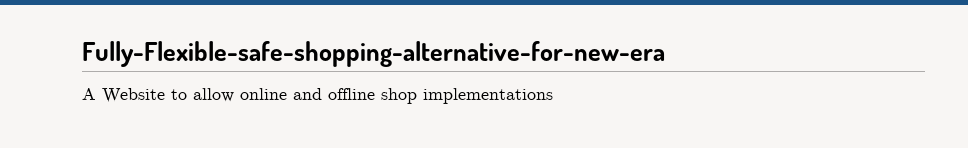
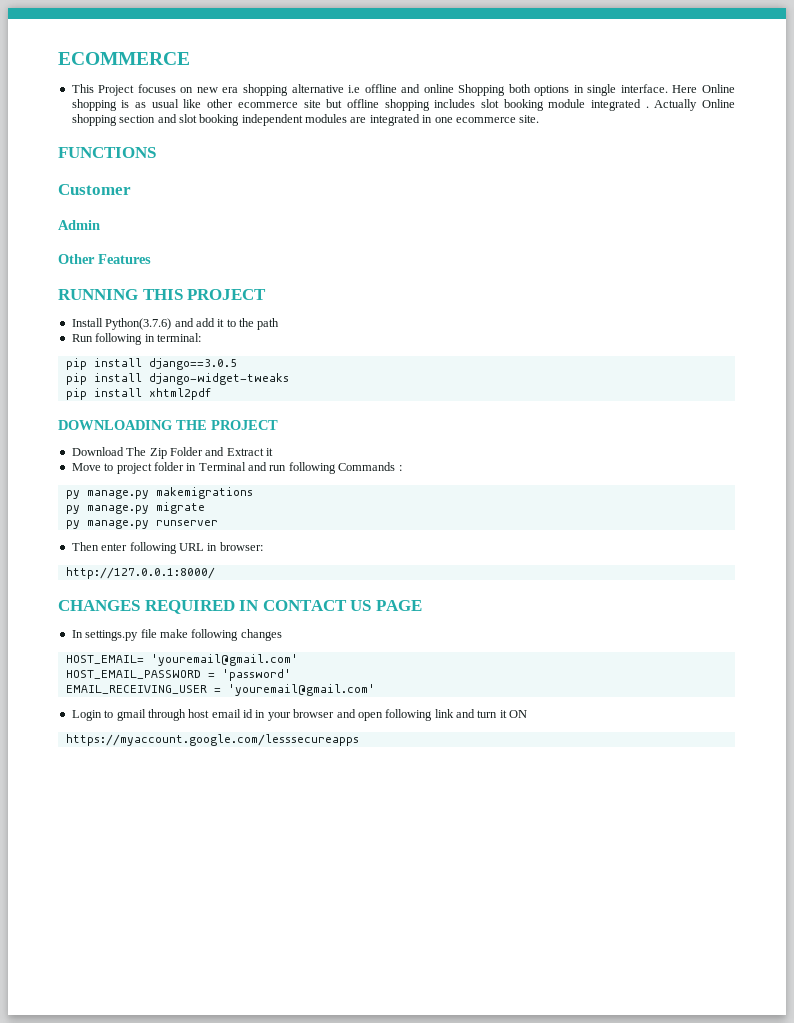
[82,41,665,67] [82,88,553,104] Fully-Flexible-safe-shopping-alternative-for-new-era // A Website to allow online and offline shop implementations -> [58,52,190,65] [71,84,735,96] [71,99,735,111] [71,114,540,126] [58,147,156,158] [58,184,131,195] [58,220,100,230] [58,254,151,264] [58,289,267,300] [71,318,280,330] [71,333,201,345] [65,358,237,370] [65,373,289,385] [65,388,211,400] [58,420,278,430] [71,447,273,459] [71,462,402,474] [65,487,253,499] [65,502,205,514] [65,520,218,529] [71,542,263,554] [65,567,215,579] [58,600,422,614] [71,629,282,641] [65,654,298,666] [65,669,291,681] [65,684,375,696] [71,709,528,721] [65,734,359,746] ECOMMERCE // This Project focuses on new era shopping alternative i.e offline and online Shopping both options in single interface. Here Online shopping is as usual like other ecommerce site but offline shopping includes slot booking module integrated . Actually Online shopping section and slot booking independent modules are integrated in one ecommerce site. // FUNCTIONS // Customer // Admin // Other Features // RUNNING THIS PROJECT // Install Python(3.7.6) and add it to the path // Run following in terminal: // pip install django==3.0.5 // pip install django-widget-tweaks // pip install xhtml2pdf // DOWNLOADING THE PROJECT // Download The Zip Folder and Extract it // Move to project folder in Terminal and run following Commands : // py manage.py makemigrations // py manage.py migrate // py manage.py runserver // Then enter following URL in browser: // http://127.0.0.1:8000/ // CHANGES REQUIRED IN CONTACT US PAGE // In settings.py file make following changes // HOST_EMAIL= 'youremail@gmail.com' // HOST_EMAIL_PASSWORD = 'password' // EMAIL_RECEIVING_USER = 'youremail@gmail.com' // Login to gmail through host email id in your browser and open following link and turn it ON // https://myaccount.google.com/lesssecureapps

